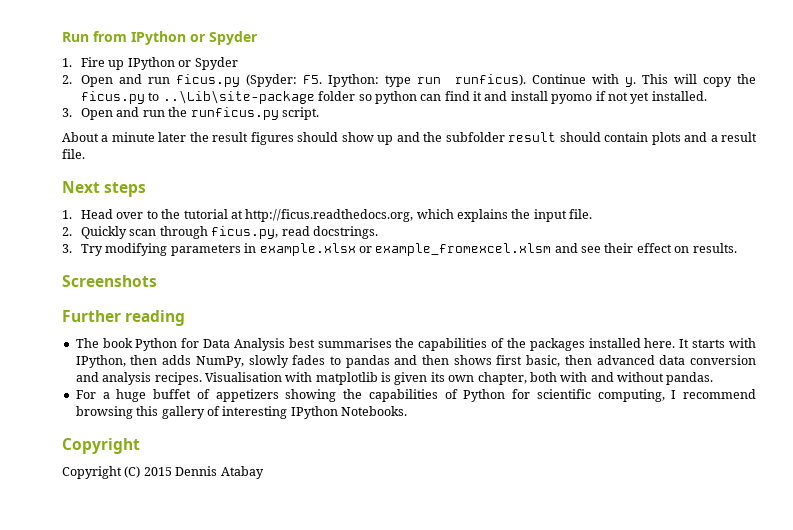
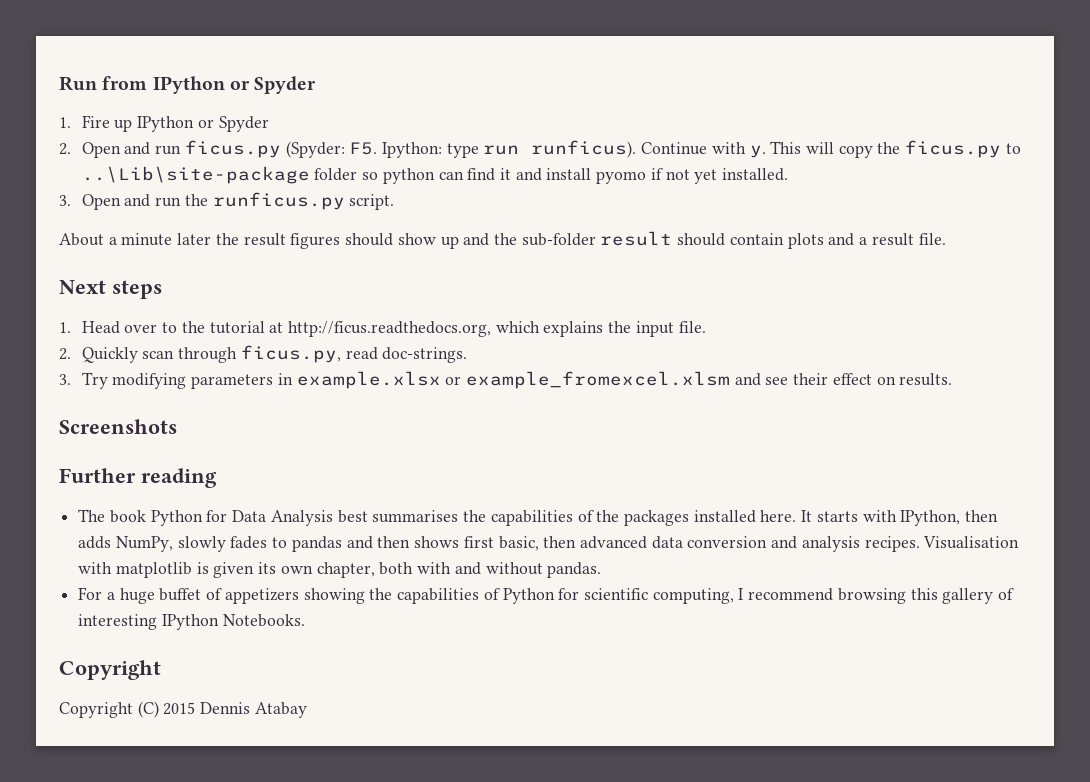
[445,132,505,142] subfolder -> [521,233,596,246] sub-folder
[312,226,378,239] docstrings. -> [382,347,468,363] doc-strings.

